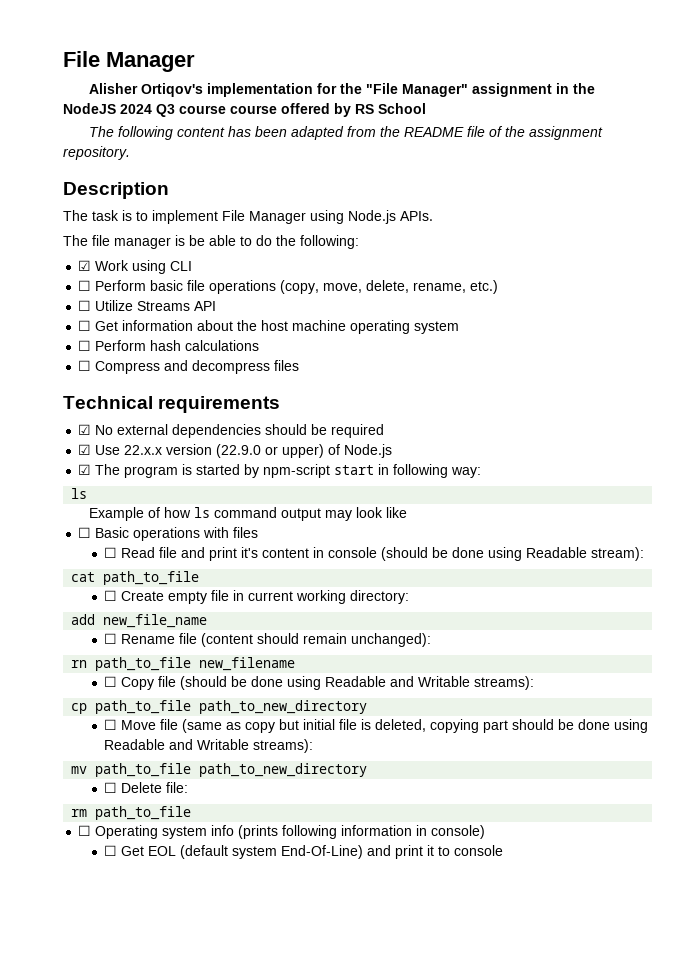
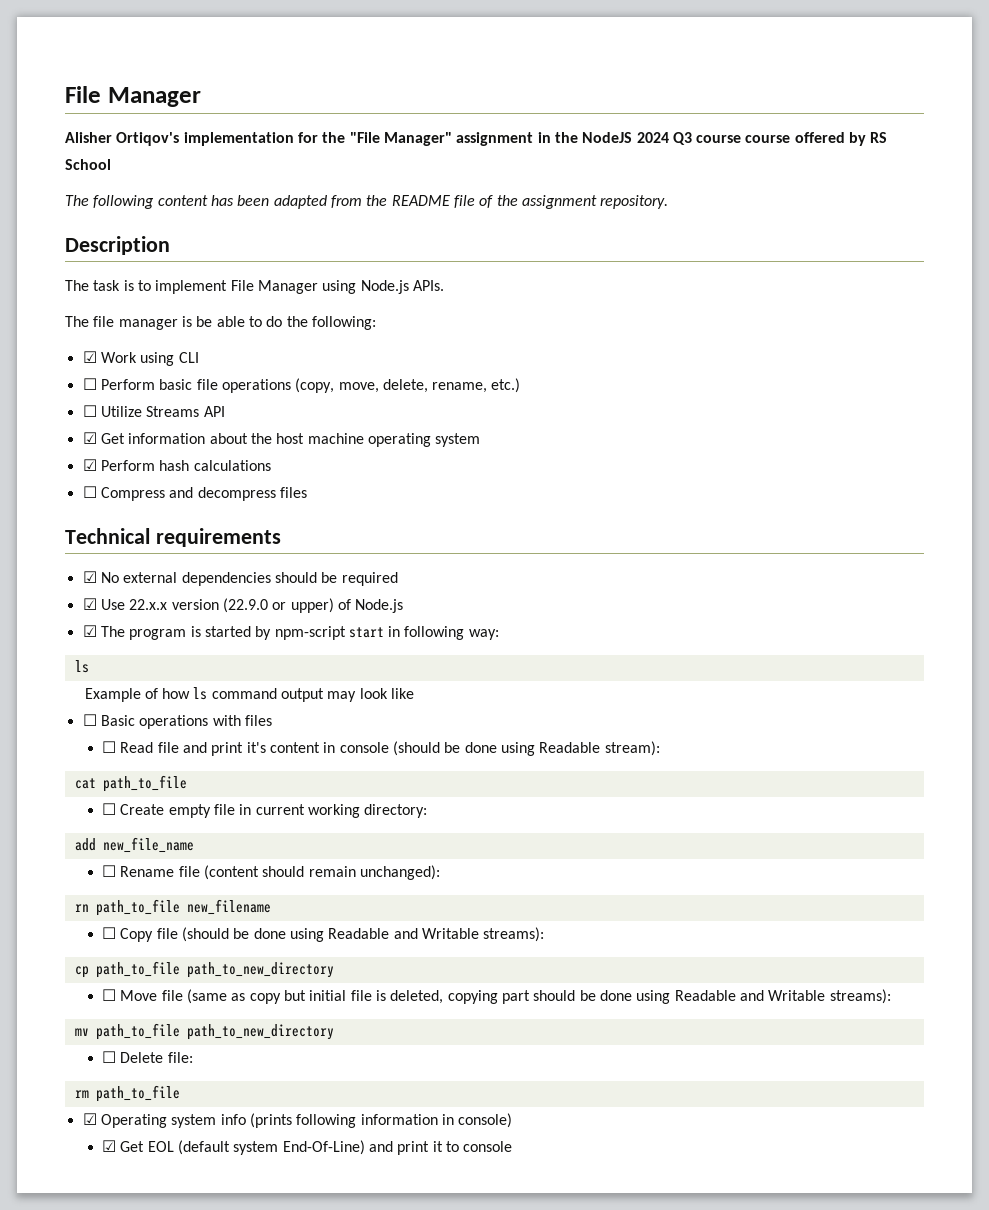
[78,320,92,331] ☐ -> [82,432,97,444] ☑
[78,340,92,351] ☐ -> [82,459,97,471] ☑
[78,825,92,836] ☐ -> [82,1113,97,1125] ☑
[104,845,118,856] ☐ -> [102,1140,117,1152] ☑

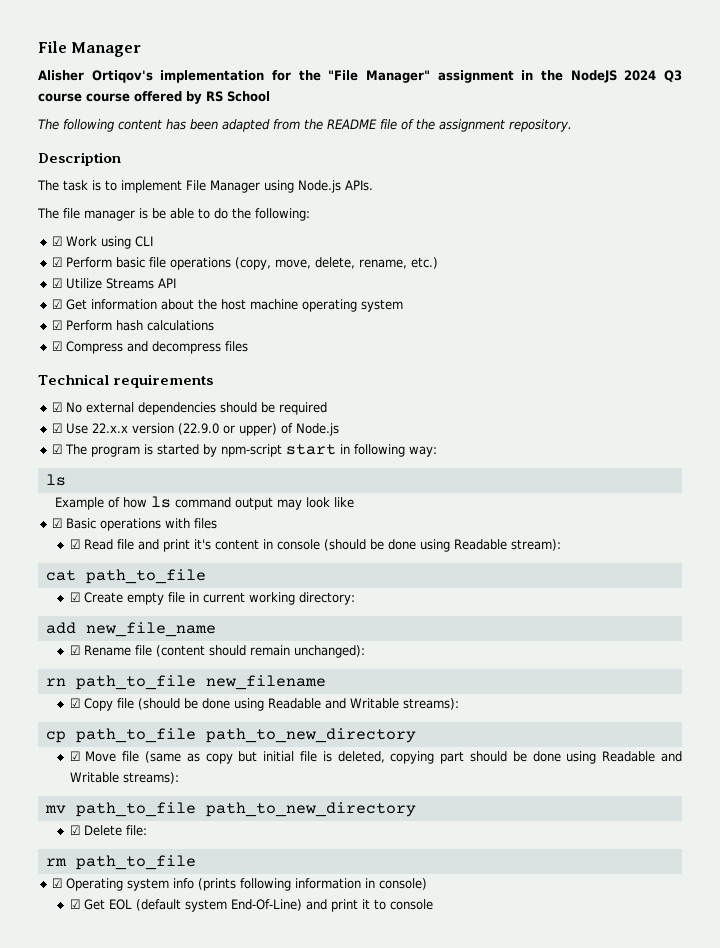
[82,378,97,390] ☐ -> [52,257,63,267] ☑
[82,405,97,417] ☐ -> [52,278,63,288] ☑
[82,486,97,498] ☐ -> [52,341,63,351] ☑
[82,714,97,726] ☐ -> [52,518,63,528] ☑
[102,741,117,753] ☐ -> [69,539,80,549] ☑
[102,803,117,815] ☐ -> [69,592,80,602] ☑
[102,865,117,877] ☐ -> [69,645,80,655] ☑
[102,927,117,939] ☐ -> [69,698,80,708] ☑
[102,989,117,1001] ☐ -> [69,751,80,761] ☑
[102,1051,117,1063] ☐ -> [69,825,80,835] ☑

